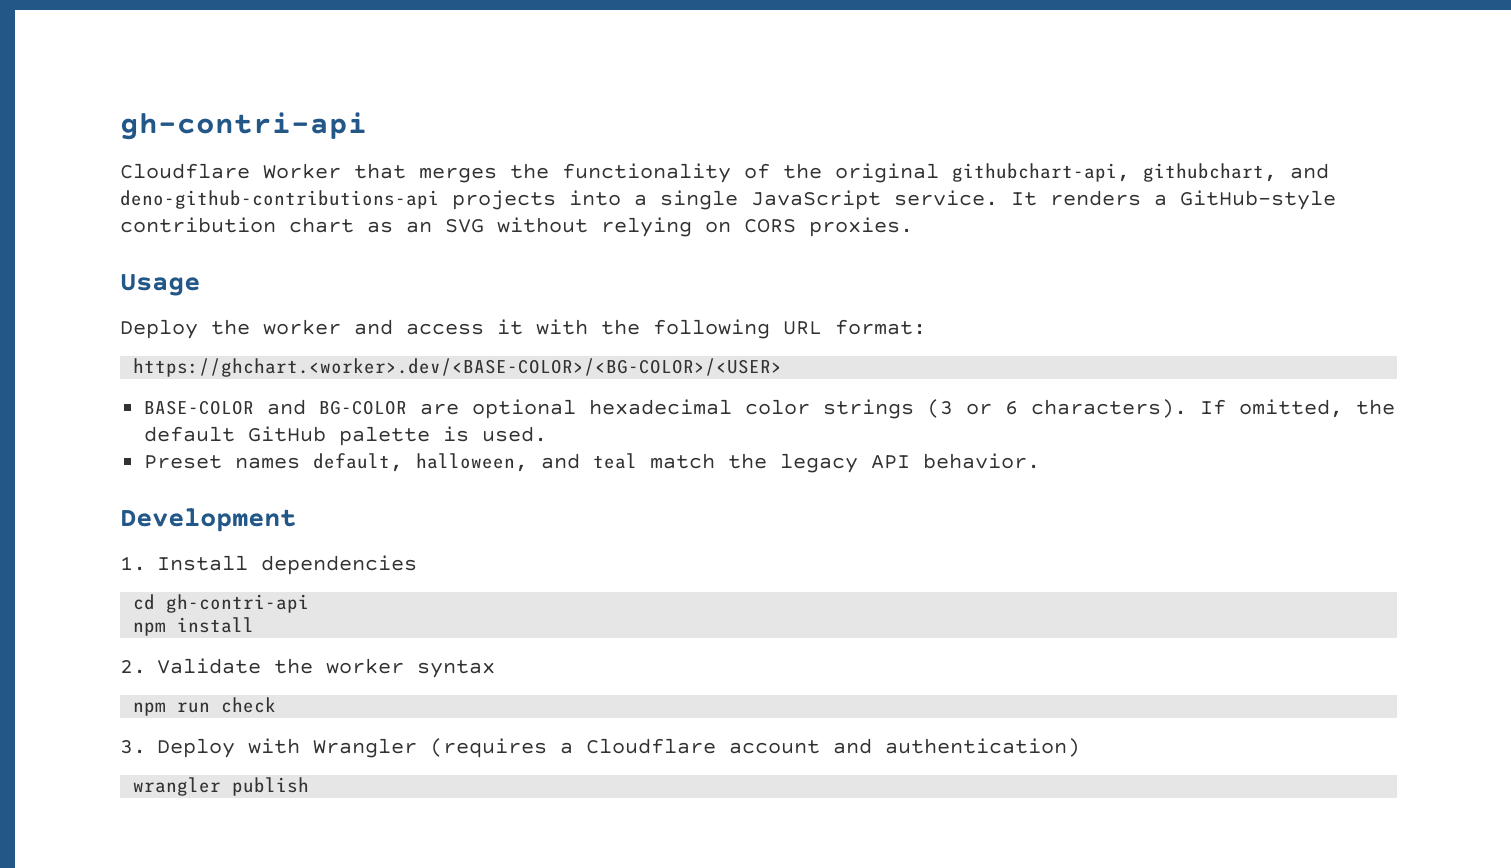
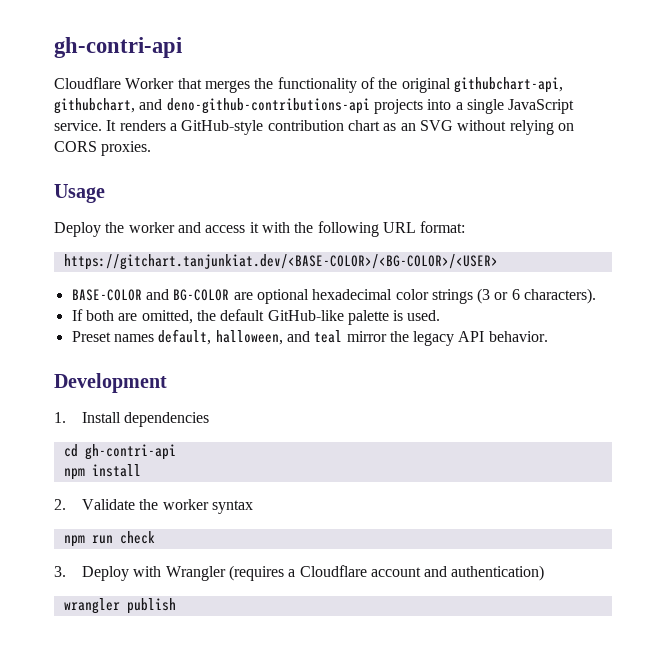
[133,358,783,377] https://ghchart.<worker>.dev/<BASE-COLOR>/<BG-COLOR>/<USER> -> [63,254,498,270] https://gitchart.tanjunkiat.dev/<BASE-COLOR>/<BG-COLOR>/<USER>
[1200,399,1227,415] If -> [71,309,138,321] // If both are
[248,426,327,442] GitHub -> [267,310,344,321] GitHub-like
[650,453,716,469] match -> [346,331,387,342] mirror

